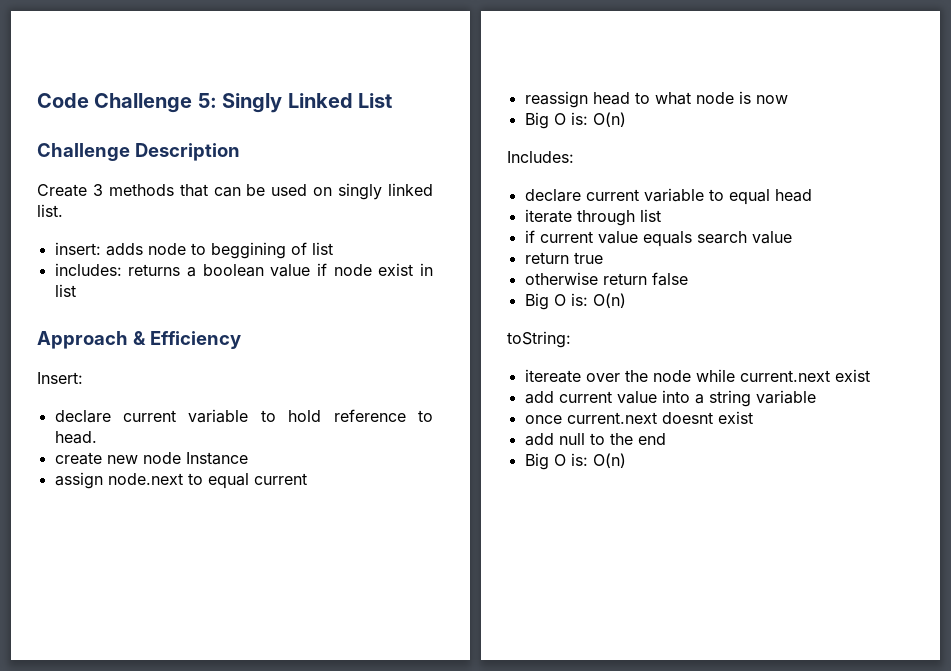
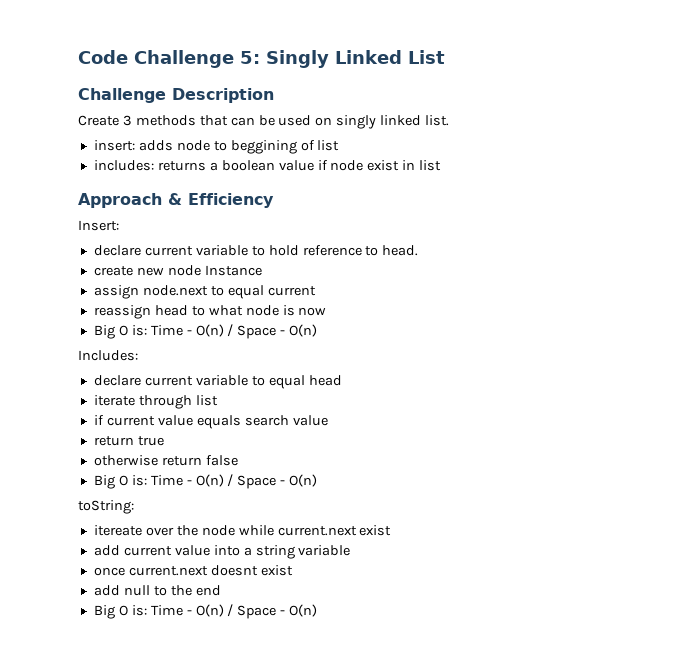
(588, 118) none -> [150,324,286,339] Time - O(n) / Space -
(588, 299) none -> [150,474,286,489] Time - O(n) / Space -
(588, 459) none -> [150,604,286,619] Time - O(n) / Space -

